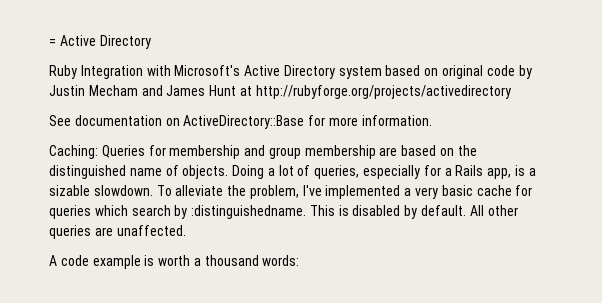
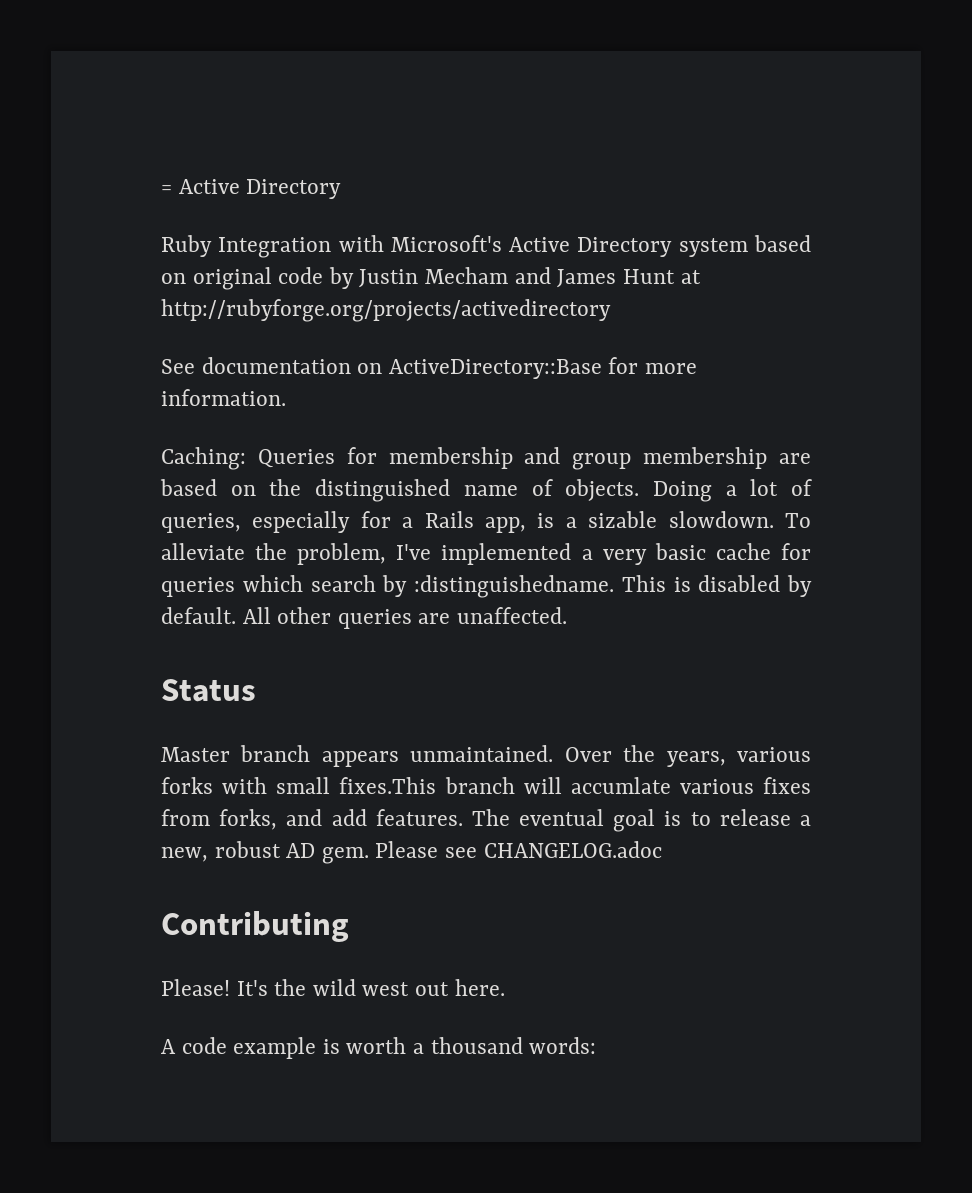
(186, 230) none -> [161,679,256,702] [161,745,812,767] [161,777,811,794] [161,809,811,832] [161,841,662,864] [161,911,349,942] [161,979,505,996] // Status // Master branch appears unmaintained. Over the years, various forks with small fixes.This branch will accumlate various fixes from forks, and add features. The eventual goal is to release a new, robust AD gem. Please see CHANGELOG.adoc // Contributing // Please! It's the wild west out here.

